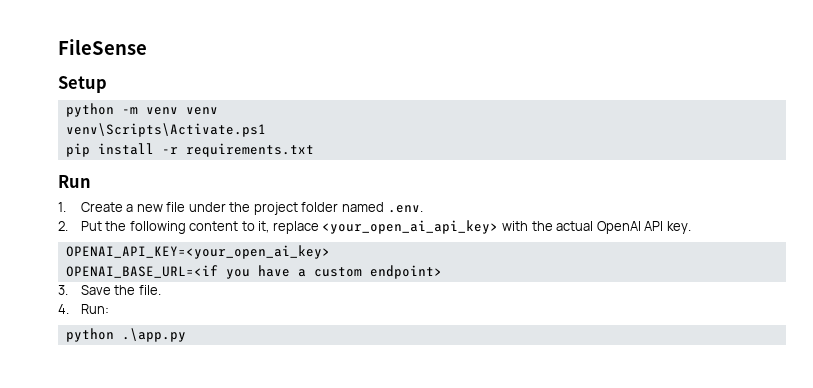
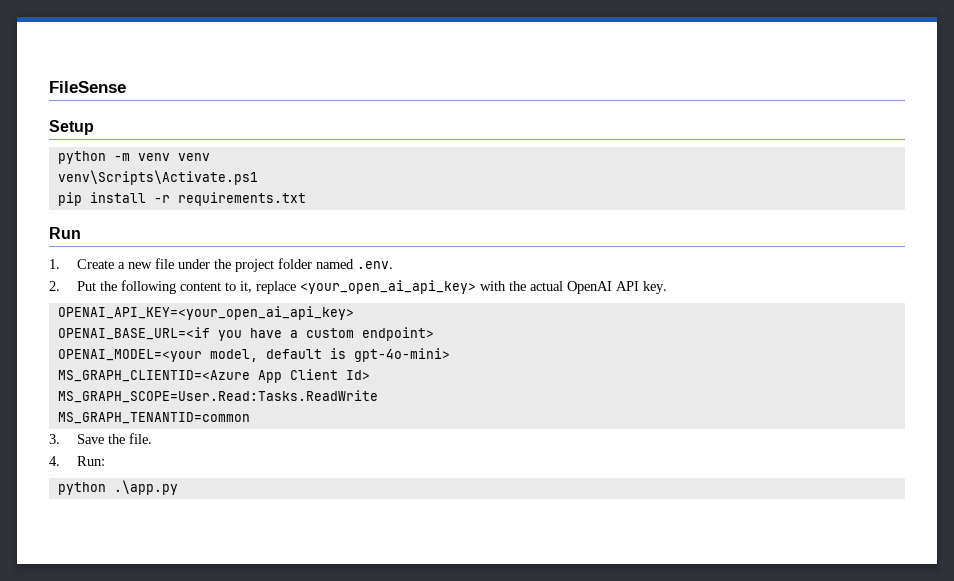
[65,245,330,259] OPENAI_API_KEY=<your_open_ai_key> -> [57,306,354,320] OPENAI_API_KEY=<your_open_ai_api_key>
(442, 272) none -> [57,348,450,362] [57,369,370,383] [57,390,378,403] [57,412,250,424] // OPENAI_MODEL=<your model, default is gpt-4o-mini> // MS_GRAPH_CLIENTID=<Azure App Client Id> // MS_GRAPH_SCOPE=User.Read:Tasks.ReadWrite // MS_GRAPH_TENANTID=common

